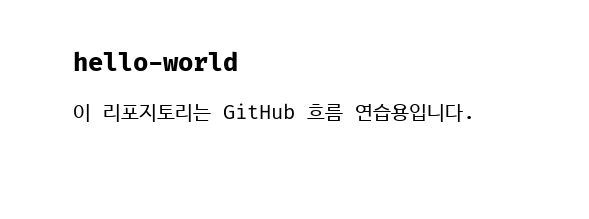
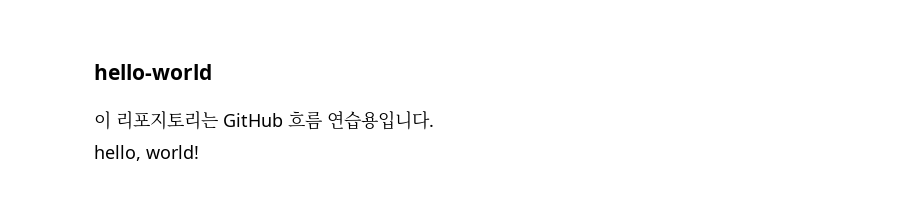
(475, 113) none -> [94,145,199,161] // hello, world!

